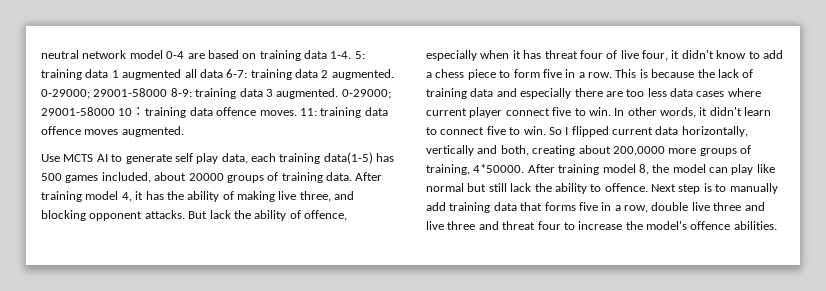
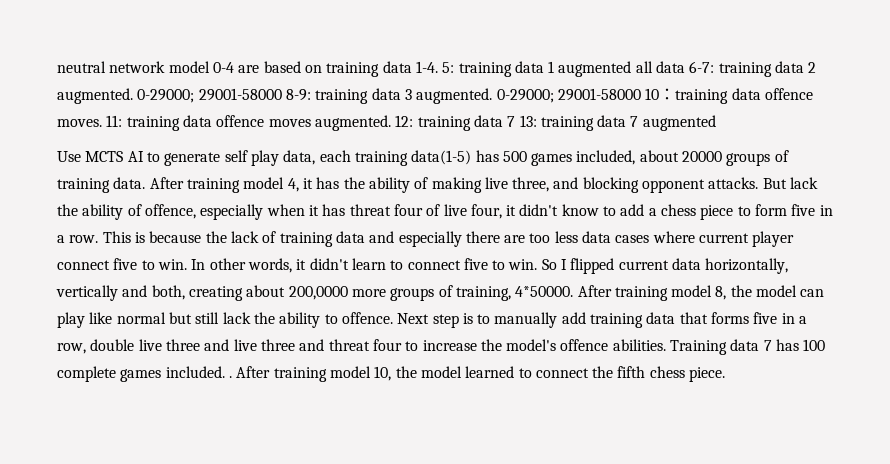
(184, 131) none -> [395,115,716,131] 12: training data 7 13: training data 7 augmented
(777, 225) none -> [670,339,826,355] [57,366,726,382] Training data 7 has 100 complete games included. . After training model 10, the model learned to connect the fifth chess piece.

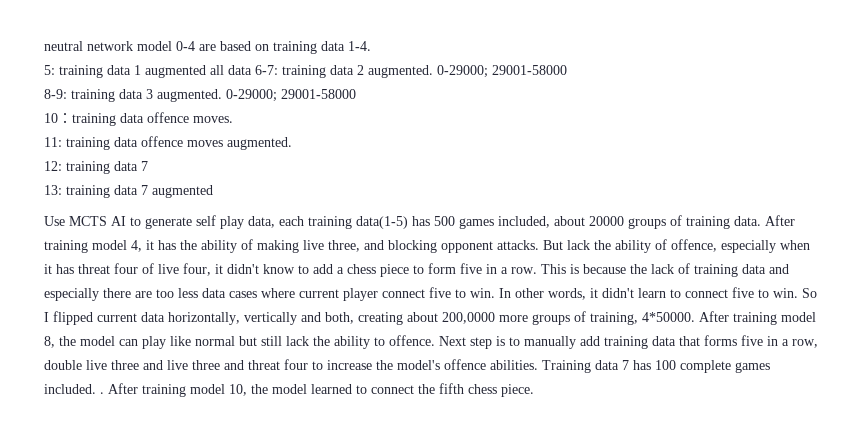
(438, 67) none -> (371, 46) //
(282, 94) none -> (567, 70) //
(641, 94) none -> (356, 94) //
(102, 123) none -> (233, 119) //
(391, 123) none -> (292, 143) //
(516, 121) none -> (148, 166) //

